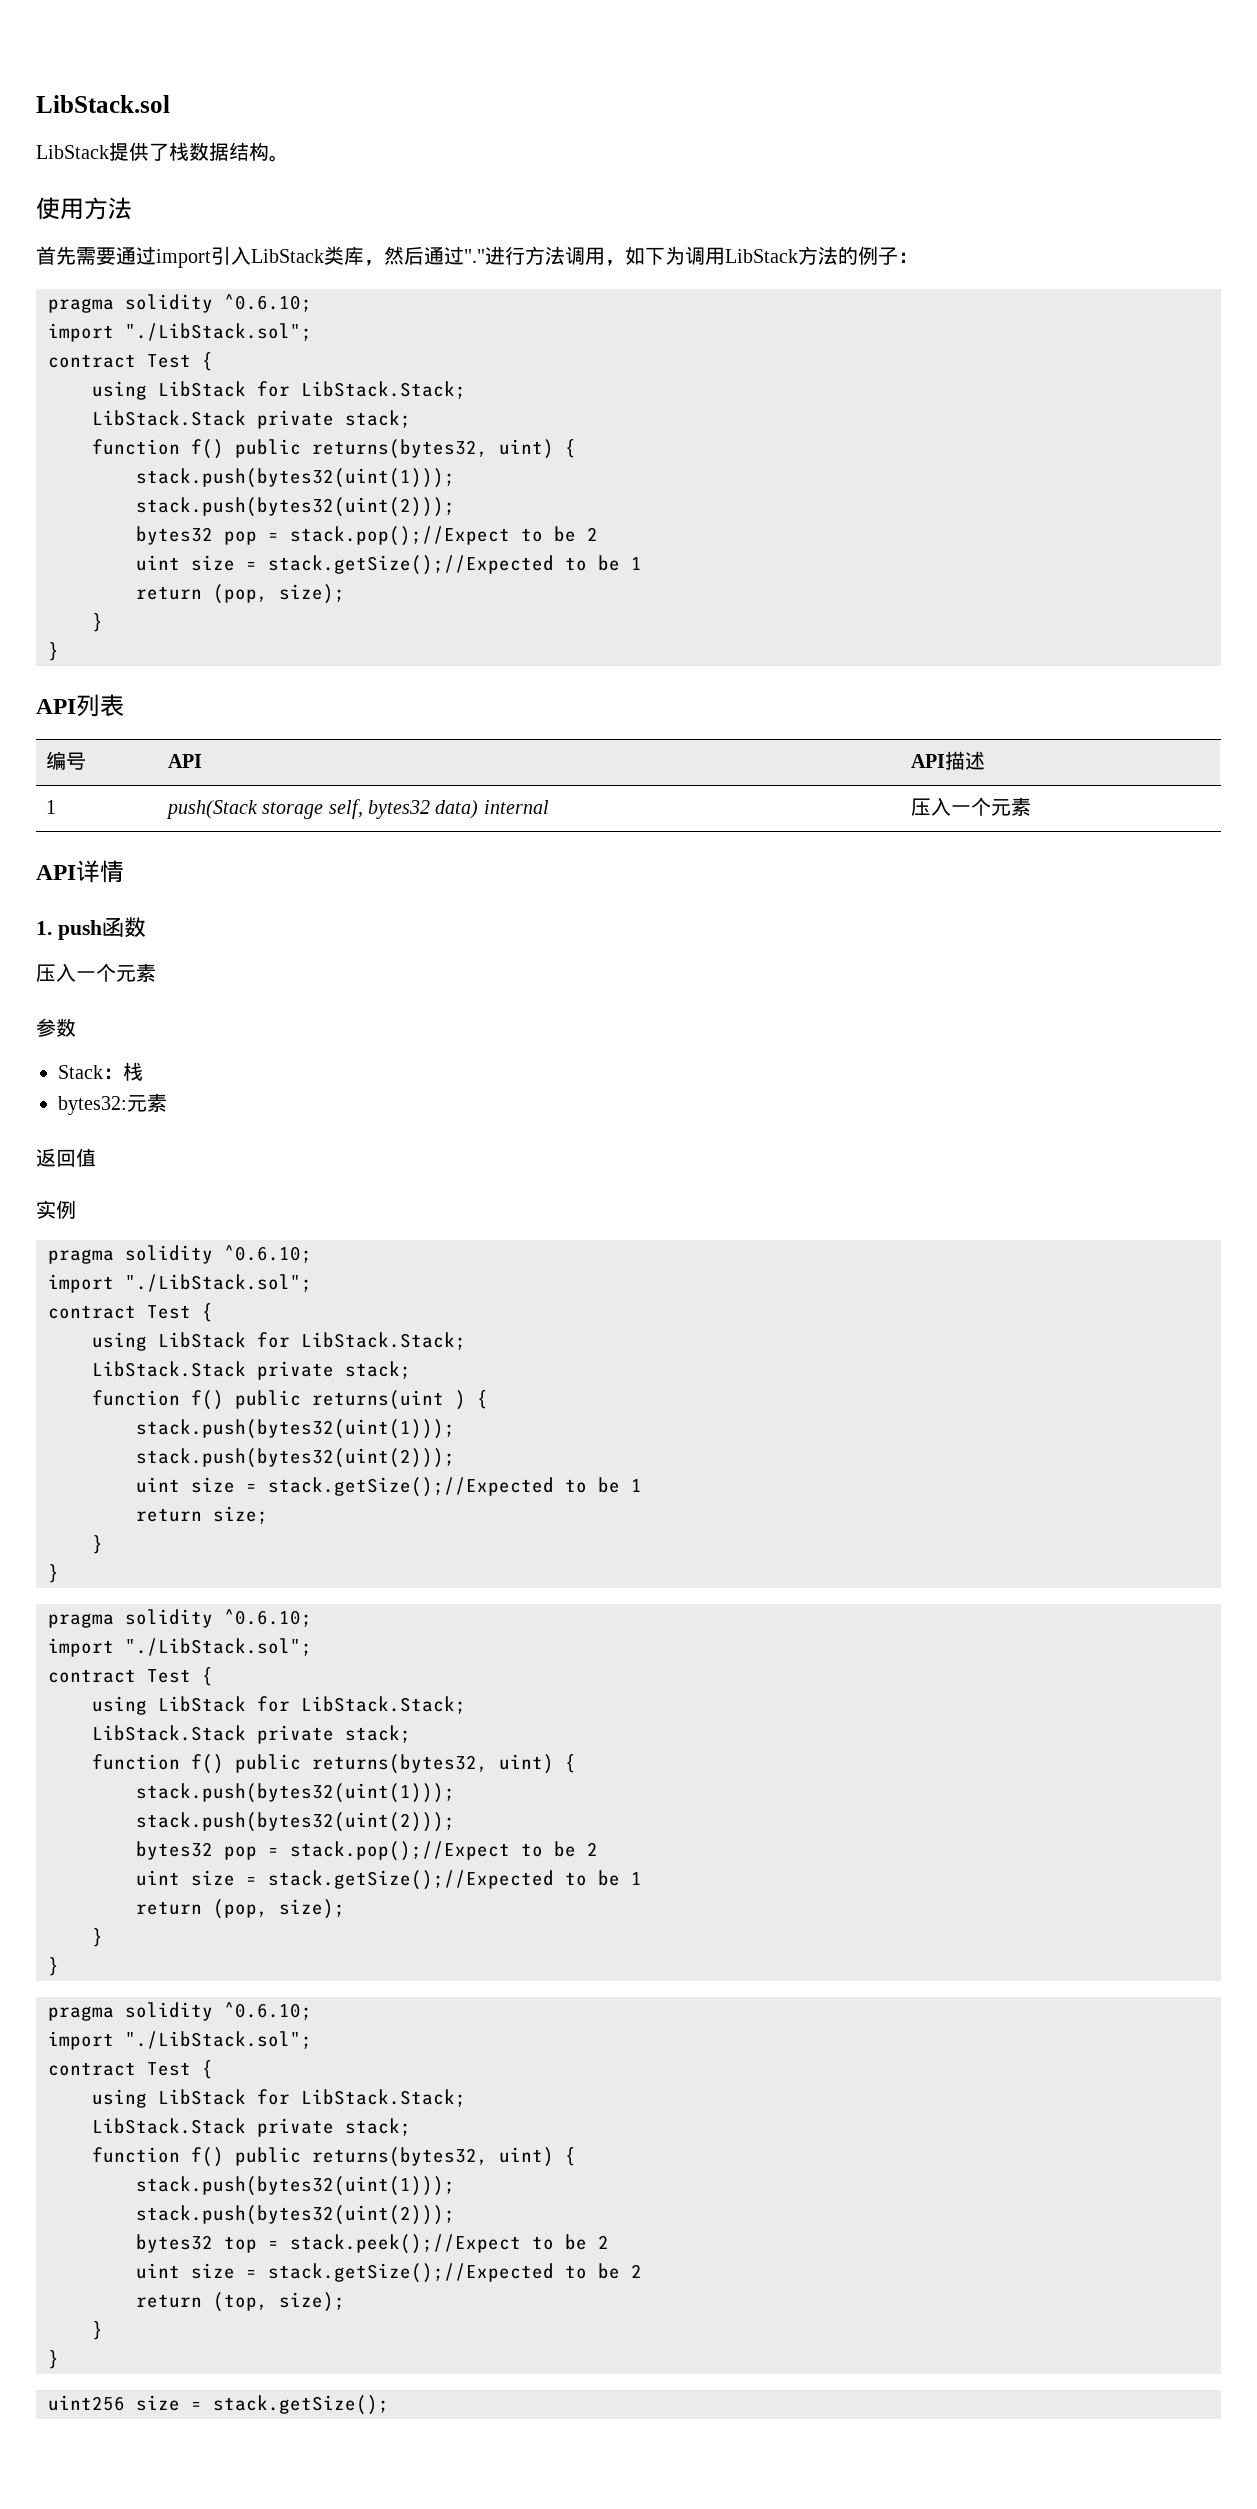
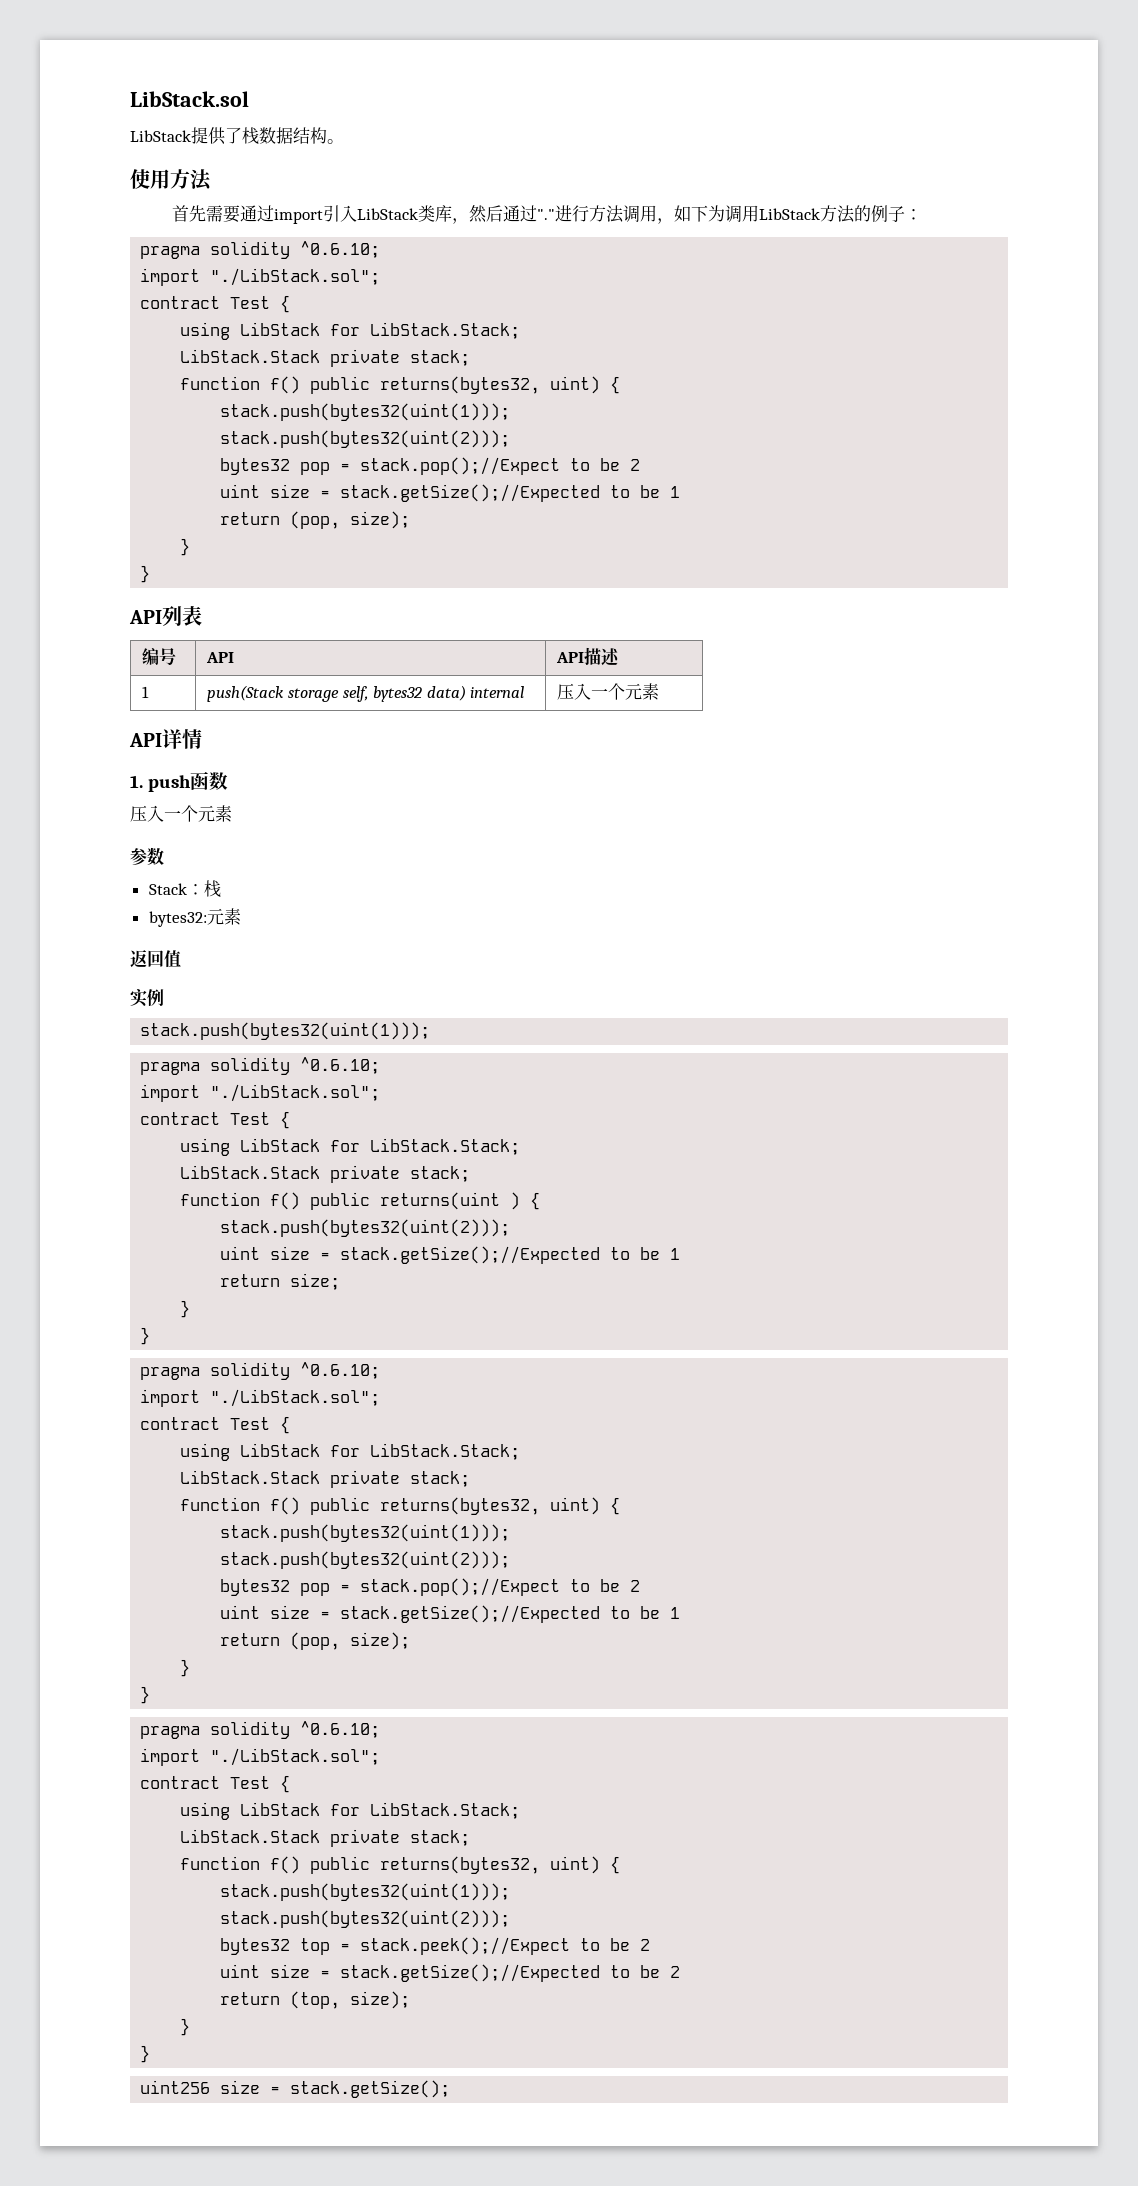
(76, 1209) none -> [140,1022,431,1040] // stack.push(bytes32(uint(1)));
[136,1419,455,1439] // stack.push(bytes32(uint(1))); -> (541, 1201) none

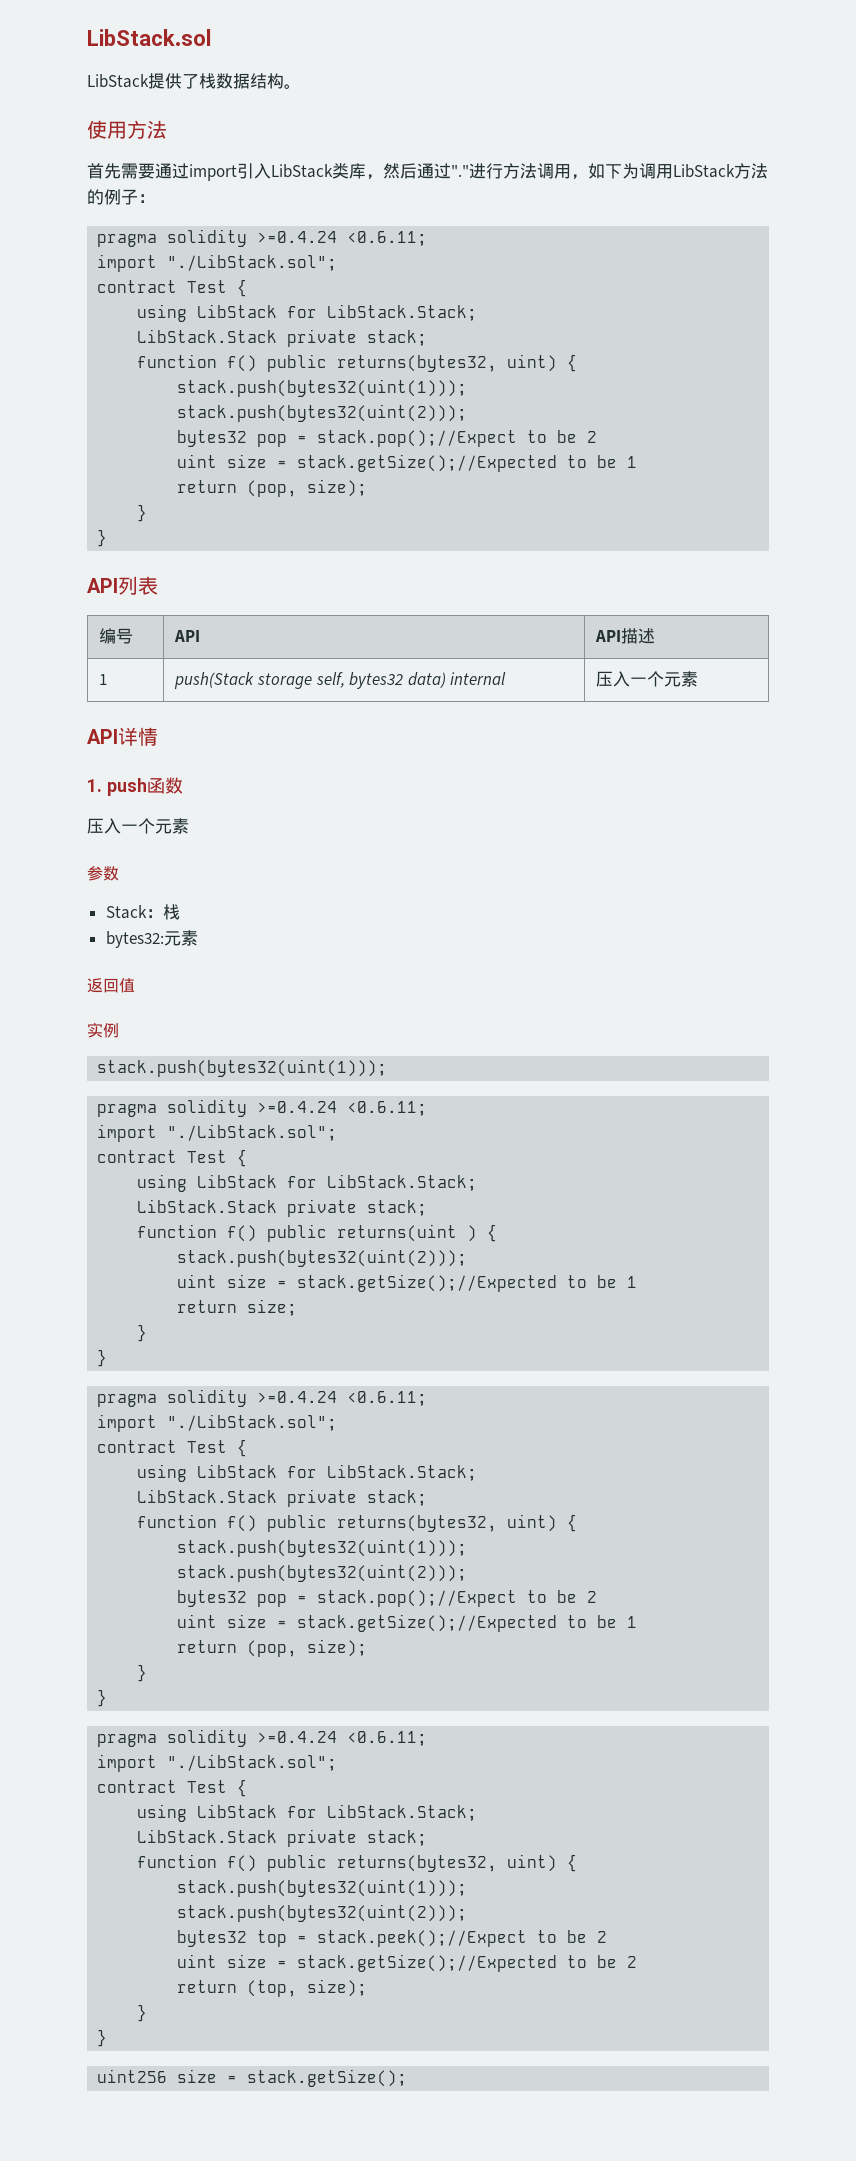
[300,241,381,258] ^0.6.10; -> [257,231,428,246] >=0.4.24 <0.6.11;
[300,1057,381,1074] ^0.6.10; -> [257,1101,428,1116] >=0.4.24 <0.6.11;
[300,1362,381,1379] ^0.6.10; -> [257,1391,428,1406] >=0.4.24 <0.6.11;
[300,1721,381,1738] ^0.6.10; -> [257,1731,428,1746] >=0.4.24 <0.6.11;

